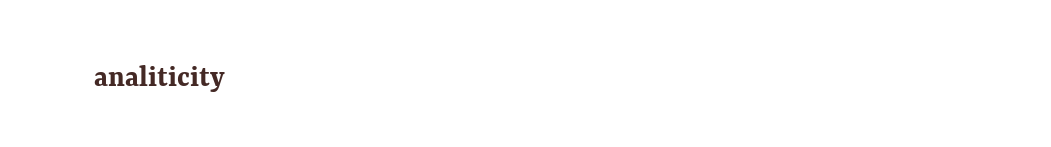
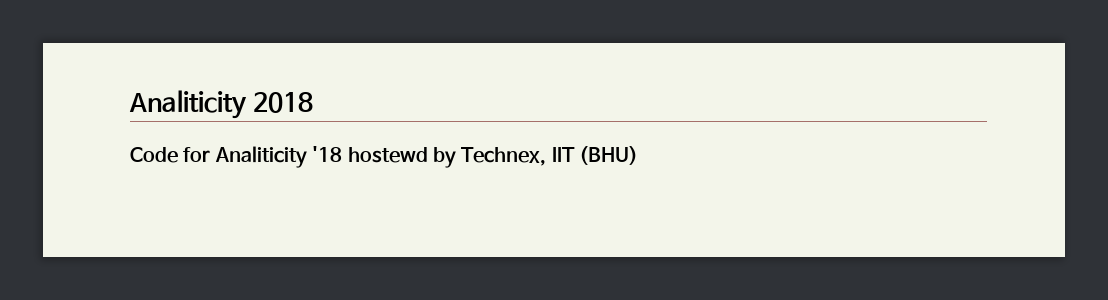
[94,65,225,92] analiticity -> [129,90,313,119] [130,146,639,168] Analiticity 2018 // Code for Analiticity '18 hostewd by Technex, IIT (BHU)

